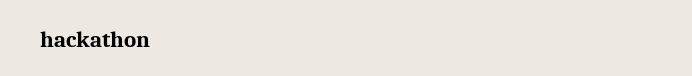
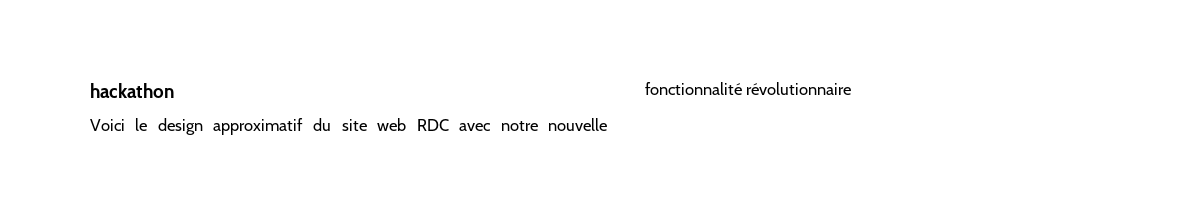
(150, 39) none -> [90,118,607,135] [645,82,852,95] // Voici le design approximatif du site web RDC avec notre nouvelle fonctionnalité révolutionnaire

